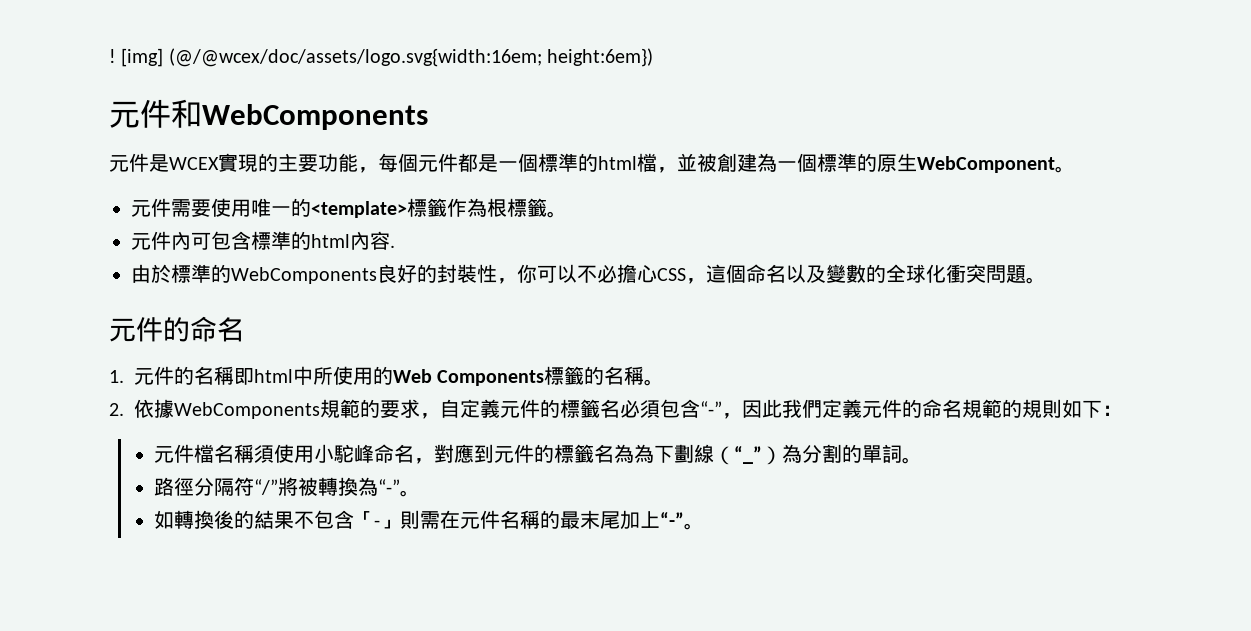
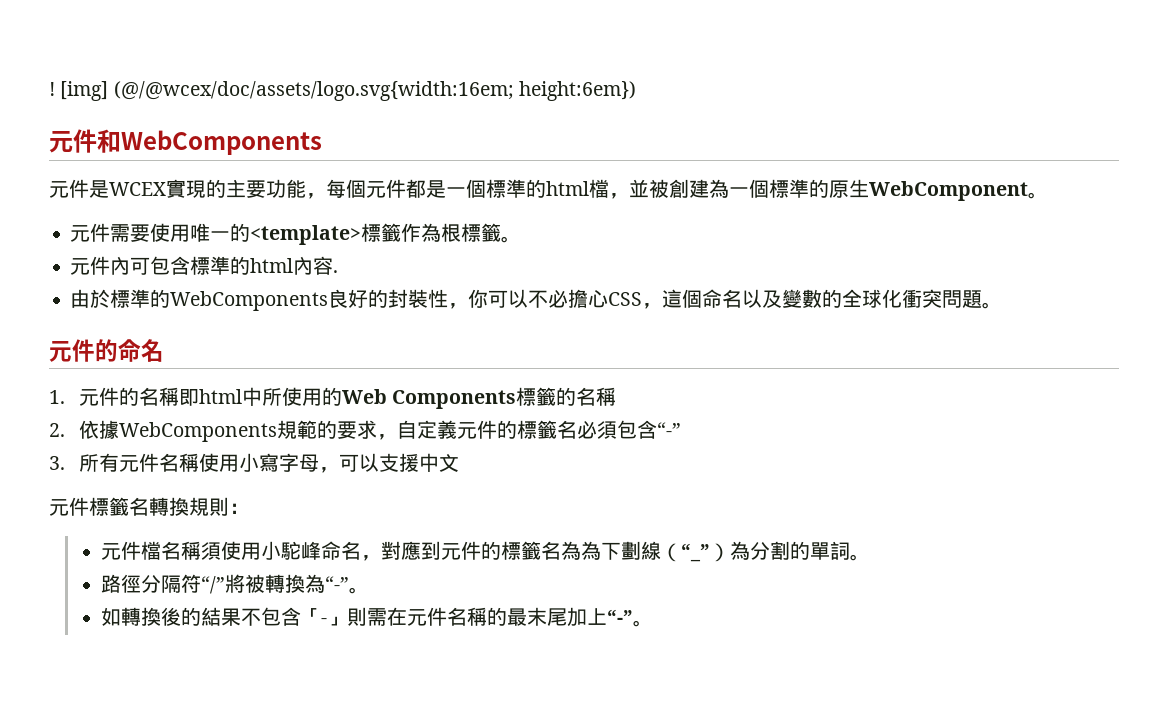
[644,379,665,386] 。 -> (617, 396) none
[722,399,1102,419] ，因此我們定義元件的命名規範的規則如下 -> [49,453,460,473] [49,497,229,516] // 3.所有元件名稱使用小寫字母，可以支援中文 // 元件標籤名轉換規則

